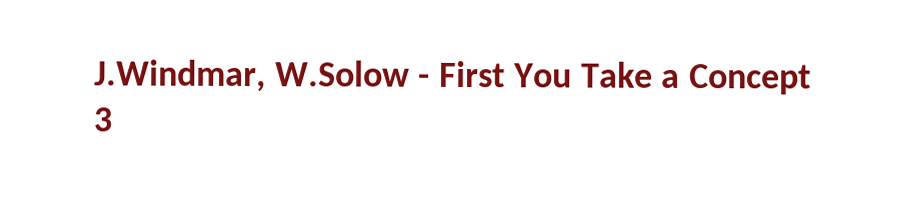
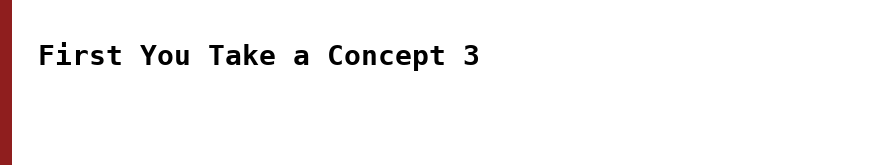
[94,59,431,93] J.Windmar, W.Solow - -> (38, 53) none

